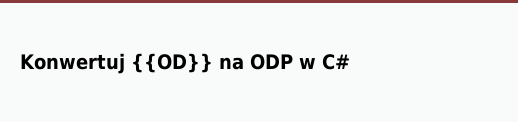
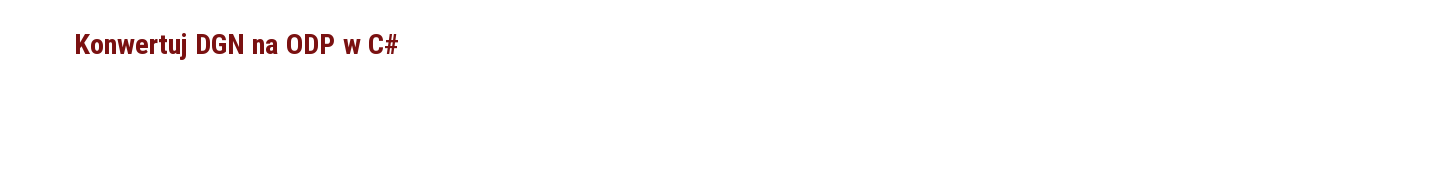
[131,53,213,73] {{OD}} -> [194,34,245,54] DGN

